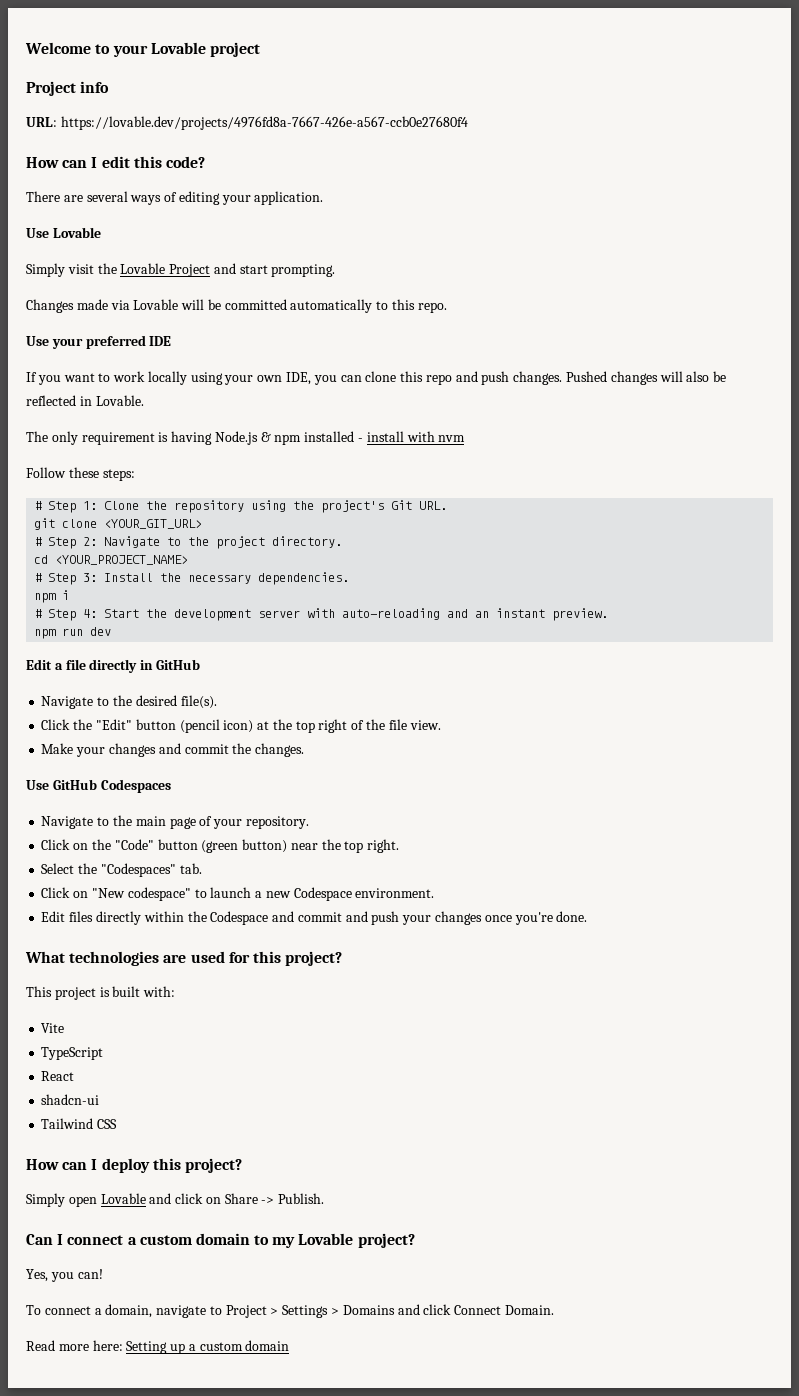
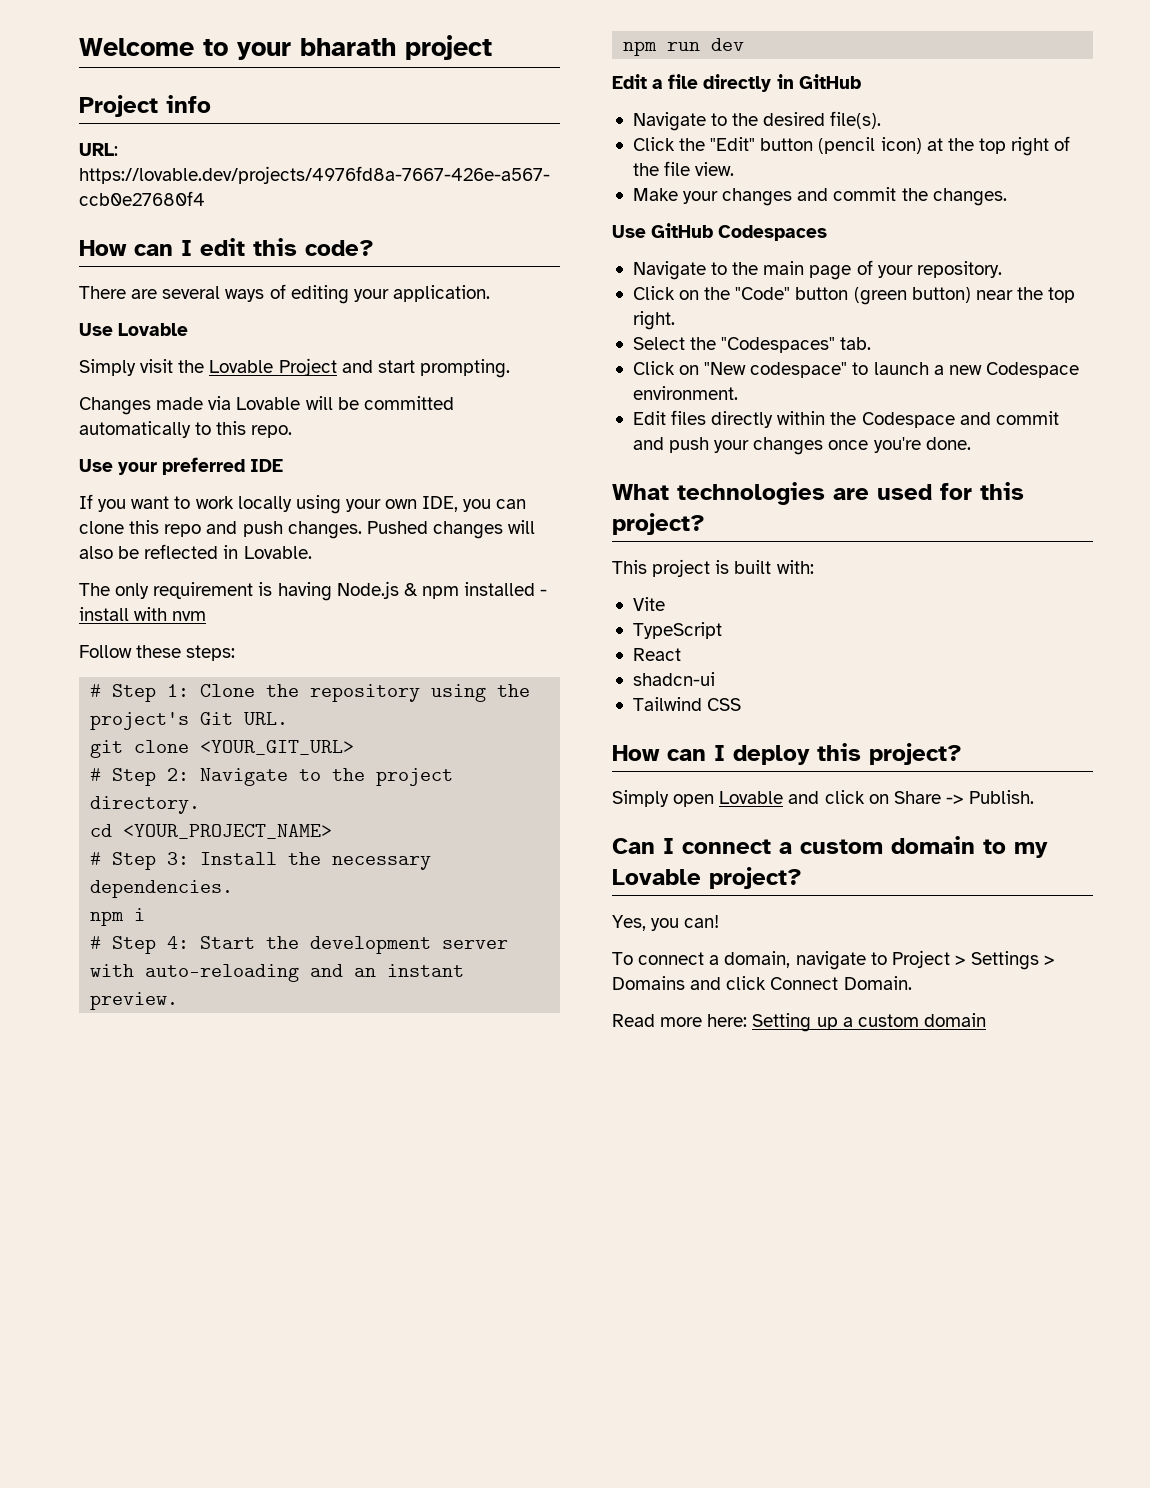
[150,42,206,54] Lovable -> [300,38,396,56] bharath

